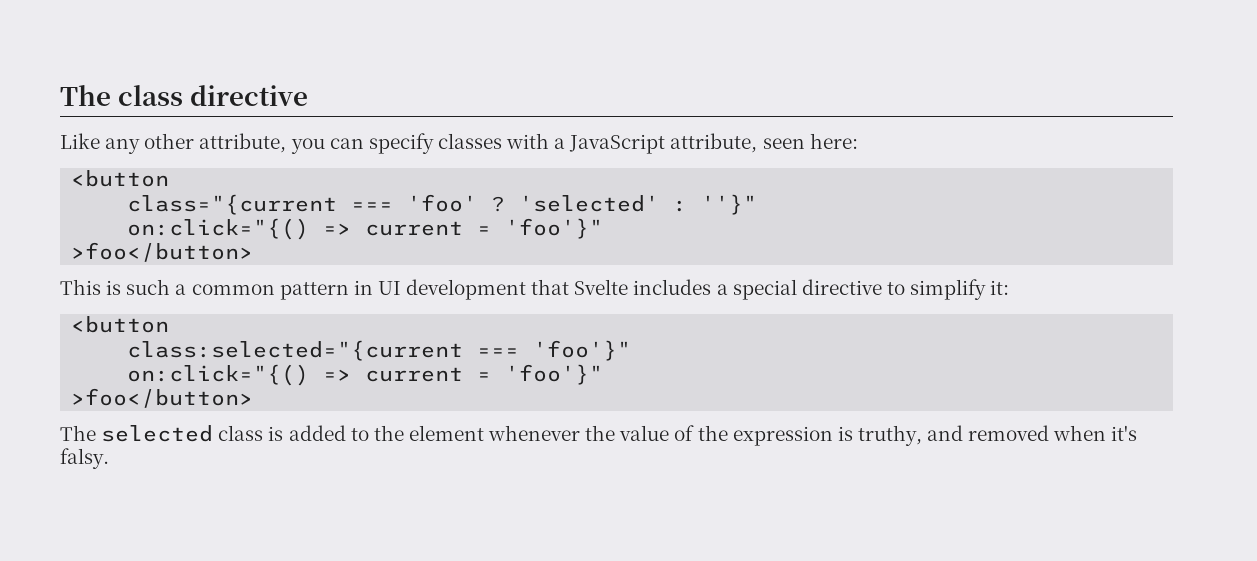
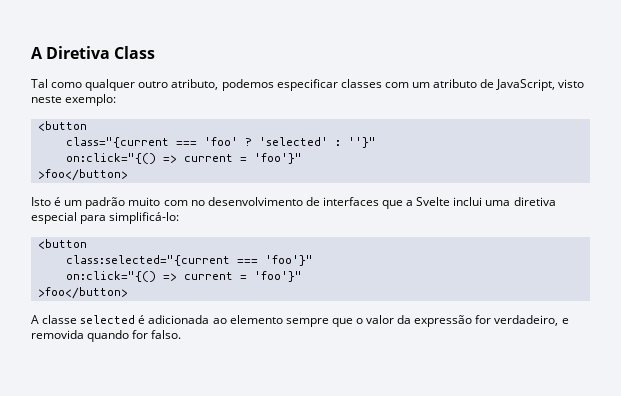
[60,85,309,106] [60,133,858,154] The class directive // Like any other attribute, you can specify classes with a JavaScript attribute, seen here: -> [31,46,156,59] [31,79,585,91] [31,94,117,106] A Diretiva Class // Tal como qualquer outro atributo, podemos especificar classes com um atributo de JavaScript, visto neste exemplo:
[60,279,1010,300] This is such a common pattern in UI development that Svelte includes a special directive to simplify it: -> [31,197,556,209] [31,212,180,224] Isto é um padrão muito com no desenvolvimento de interfaces que a Svelte inclui uma diretiva especial para simplificá-lo:
[60,425,1138,446] [60,448,109,469] The selected class is added to the element whenever the value of the expression is truthy, and removed when it's falsy. -> [31,315,569,327] [31,330,182,342] A classe selected é adicionada ao elemento sempre que o valor da expressão for verdadeiro, e removida quando for falso.

